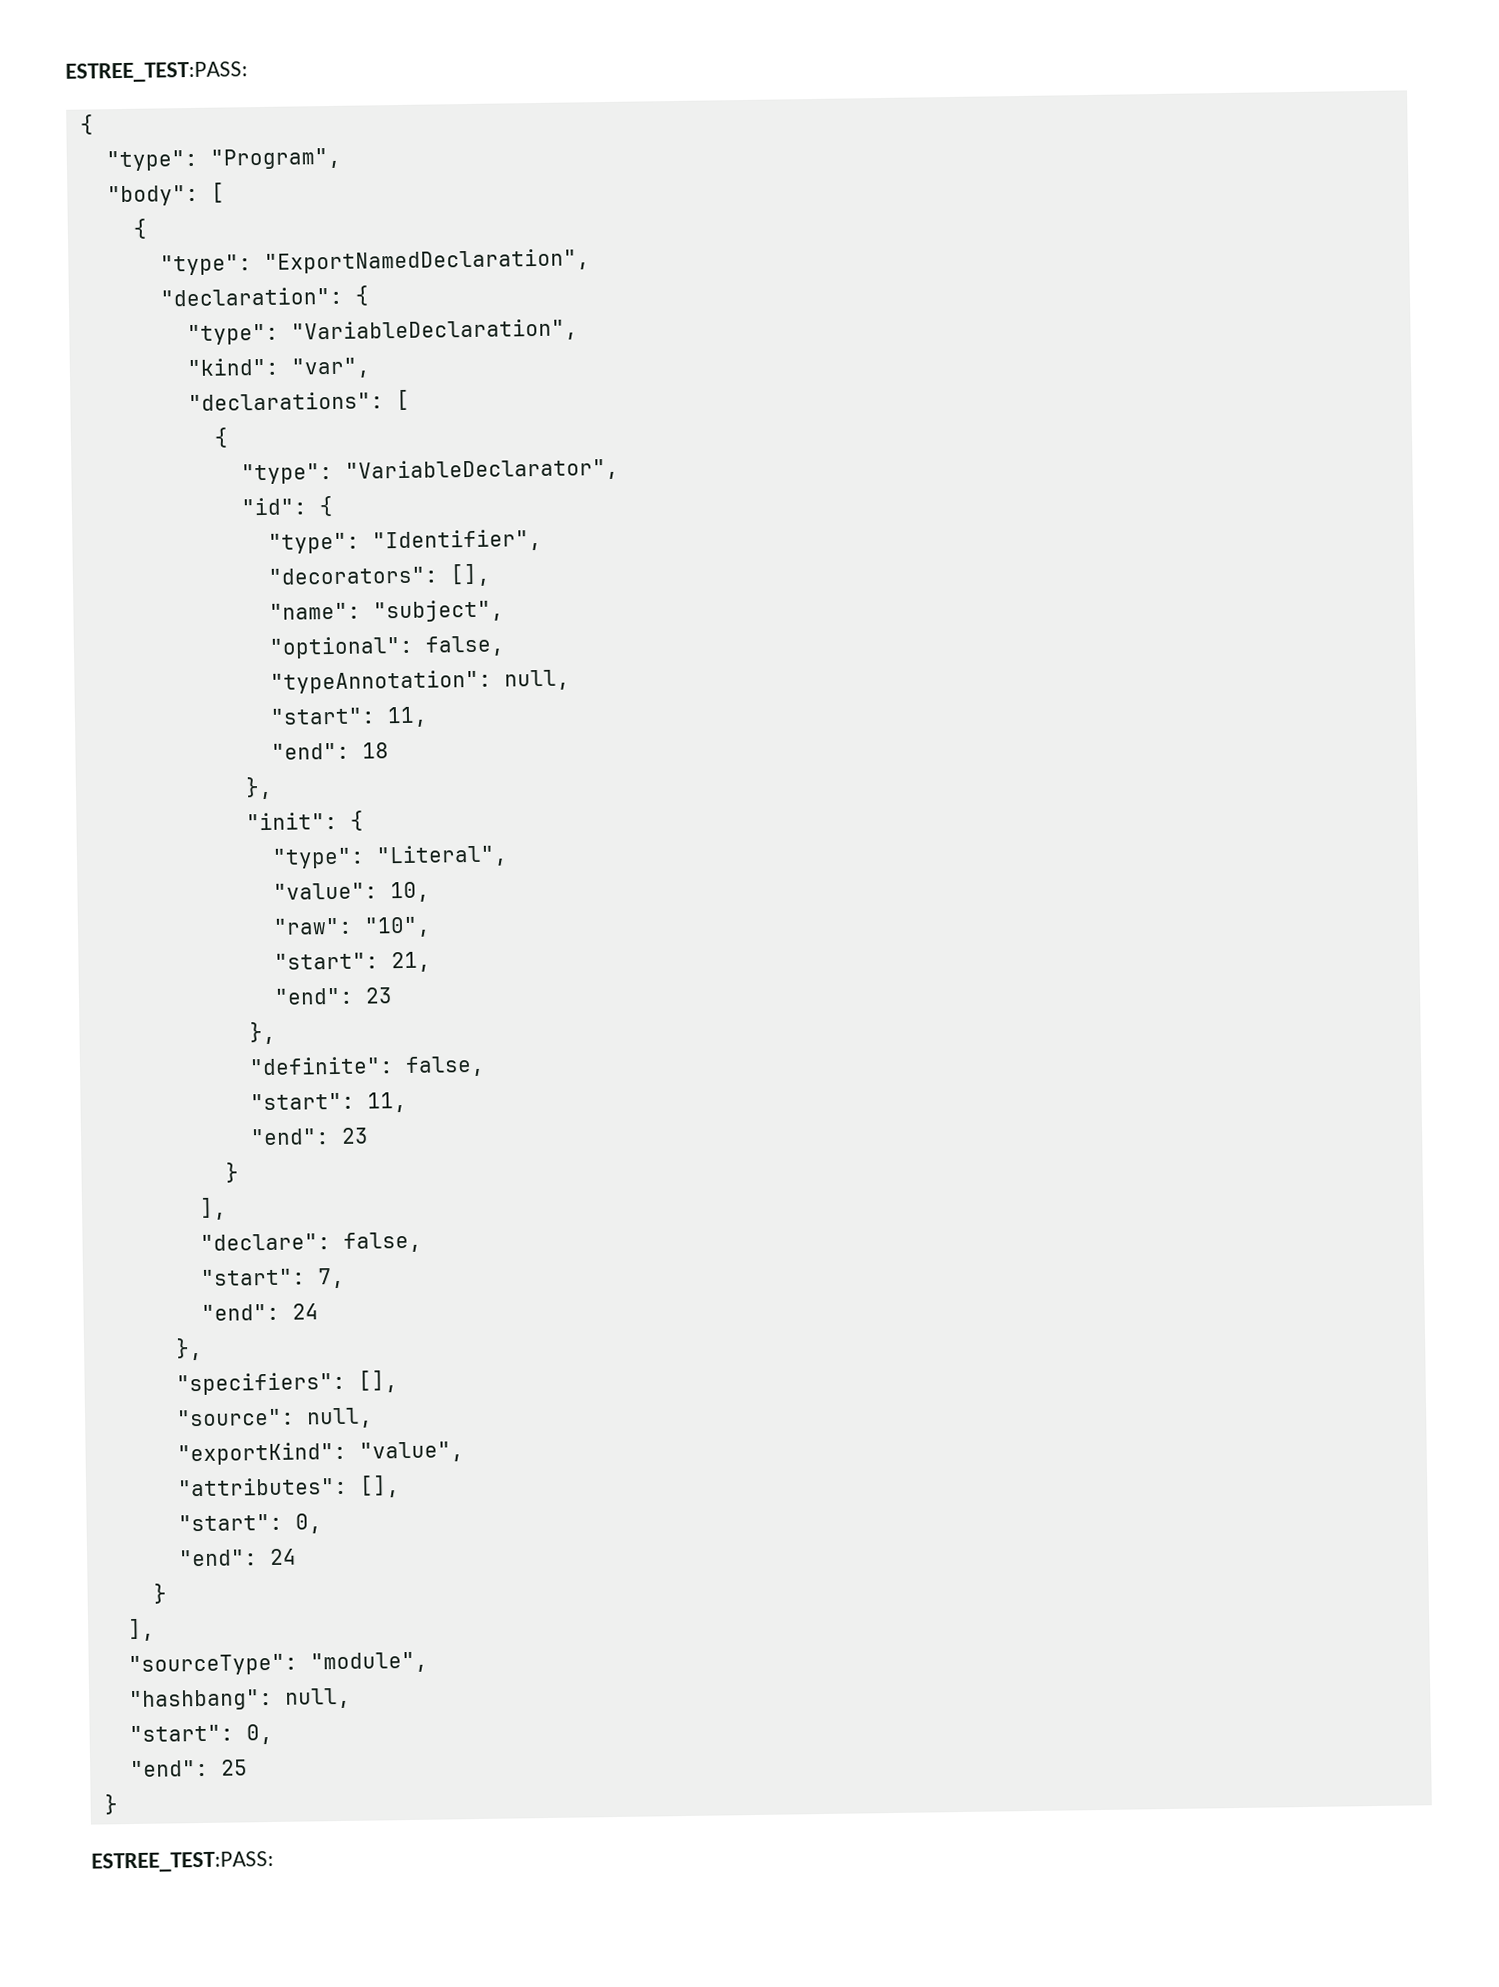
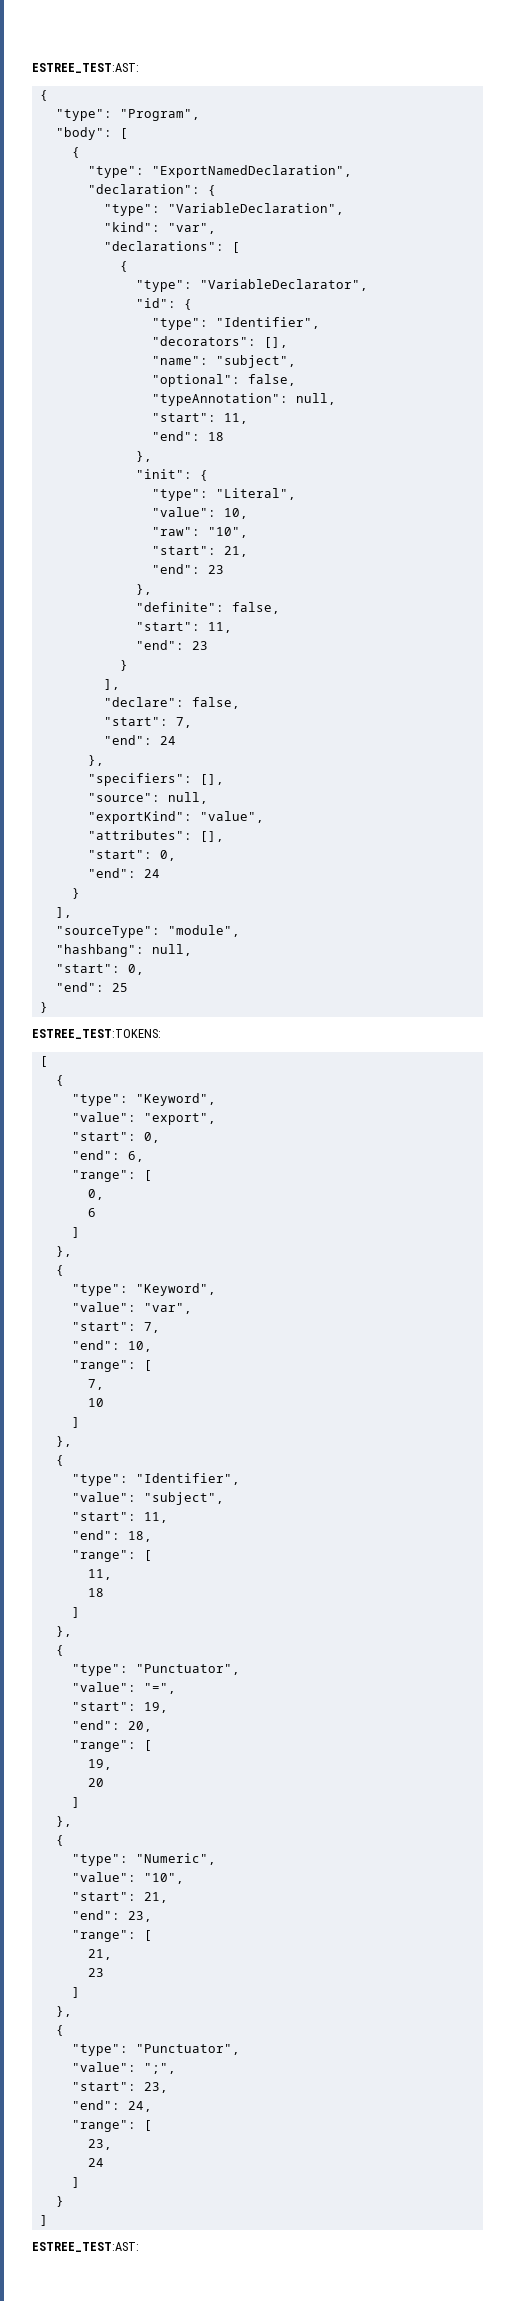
[65,61,248,83] ESTREE_TEST:PASS: -> [32,63,139,73] ESTREE_TEST:AST:
[91,1850,274,1873] ESTREE_TEST:PASS: -> [32,1029,161,1039] [39,1056,48,1067] [55,1075,64,1086] [71,1093,216,1106] [71,1112,216,1125] [71,1132,160,1143] [71,1150,144,1162] [71,1170,152,1182] [87,1189,104,1200] [87,1208,96,1217] [71,1227,80,1238] [55,1246,72,1257] [55,1265,64,1276] [71,1283,216,1296] [71,1302,192,1314] [71,1322,160,1333] [71,1340,152,1352] [71,1360,152,1372] [87,1379,104,1390] [87,1398,104,1407] [71,1417,80,1428] [55,1436,72,1447] [55,1455,64,1466] [71,1473,240,1486] [71,1492,224,1505] [71,1512,168,1523] [71,1530,152,1542] [71,1550,152,1562] [87,1569,112,1580] [87,1588,104,1597] [71,1607,80,1618] [55,1626,72,1637] [55,1645,64,1656] [71,1664,240,1676] [71,1682,176,1694] [71,1702,168,1713] [71,1720,152,1732] [71,1740,152,1752] [87,1759,112,1770] [87,1778,104,1787] [71,1797,80,1808] [55,1816,72,1827] [55,1835,64,1846] [71,1853,216,1866] [71,1872,184,1884] [71,1892,168,1903] [71,1910,152,1922] [71,1930,152,1942] [87,1949,112,1960] [87,1968,104,1977] [71,1987,80,1998] [55,2006,72,2017] [55,2025,64,2036] [71,2044,240,2056] [71,2062,176,2074] [71,2082,168,2093] [71,2100,152,2112] [71,2120,152,2132] [87,2139,112,2150] [87,2158,104,2167] [71,2177,80,2188] [55,2196,64,2207] [39,2215,48,2226] [32,2242,139,2252] ESTREE_TEST:TOKENS: // [ // { // "type": "Keyword", // "value": "export", // "start": 0, // "end": 6, // "range": [ // 0, // 6 // ] // }, // { // "type": "Keyword", // "value": "var", // "start": 7, // "end": 10, // "range": [ // 7, // 10 // ] // }, // { // "type": "Identifier", // "value": "subject", // "start": 11, // "end": 18, // "range": [ // 11, // 18 // ] // }, // { // "type": "Punctuator", // "value": "=", // "start": 19, // "end": 20, // "range": [ // 19, // 20 // ] // }, // { // "type": "Numeric", // "value": "10", // "start": 21, // "end": 23, // "range": [ // 21, // 23 // ] // }, // { // "type": "Punctuator", // "value": ";", // "start": 23, // "end": 24, // "range": [ // 23, // 24 // ] // } // ] // ESTREE_TEST:AST:

